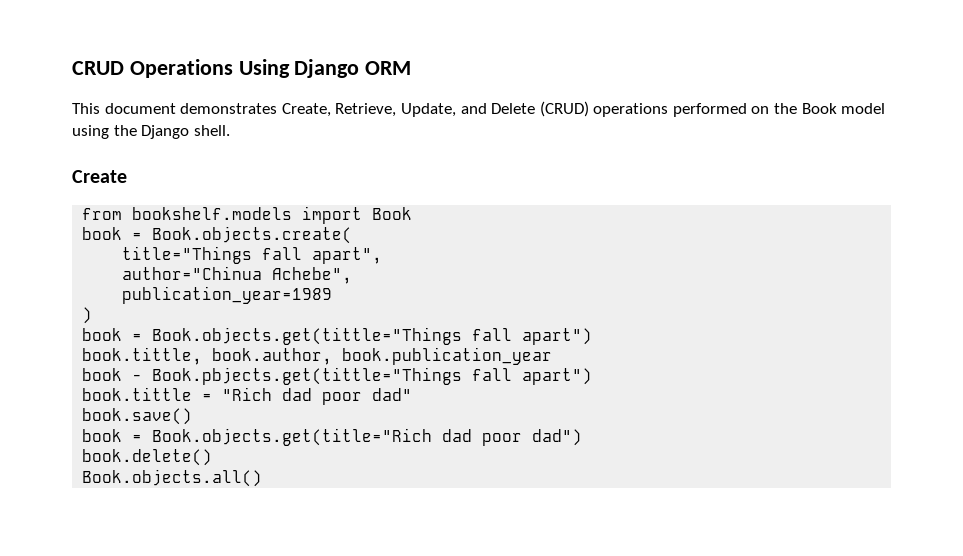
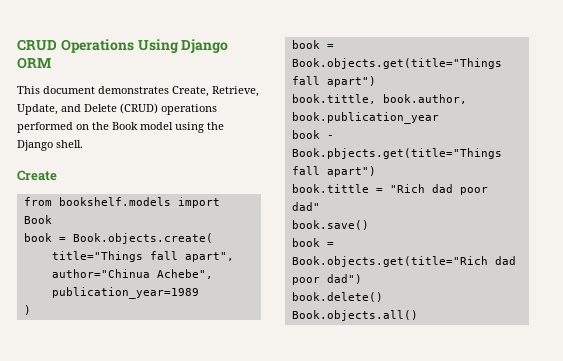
[152,327,463,345] Book.objects.get(tittle="Things -> [291,58,502,69] Book.objects.get(title="Things
[152,367,463,385] Book.pbjects.get(tittle="Things -> [291,148,502,159] Book.pbjects.get(title="Things

